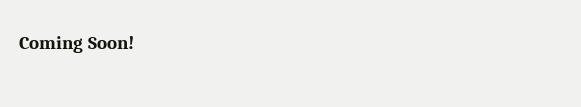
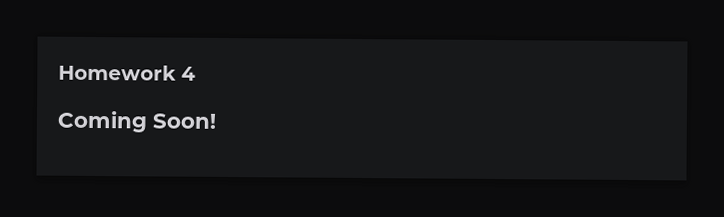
(19, 44) none -> [58,64,196,81] Homework 4 //

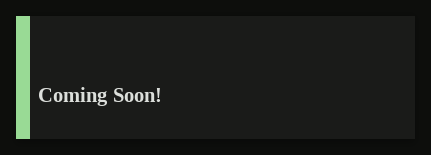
[58,64,196,81] Homework 4 // -> (38, 96) none

